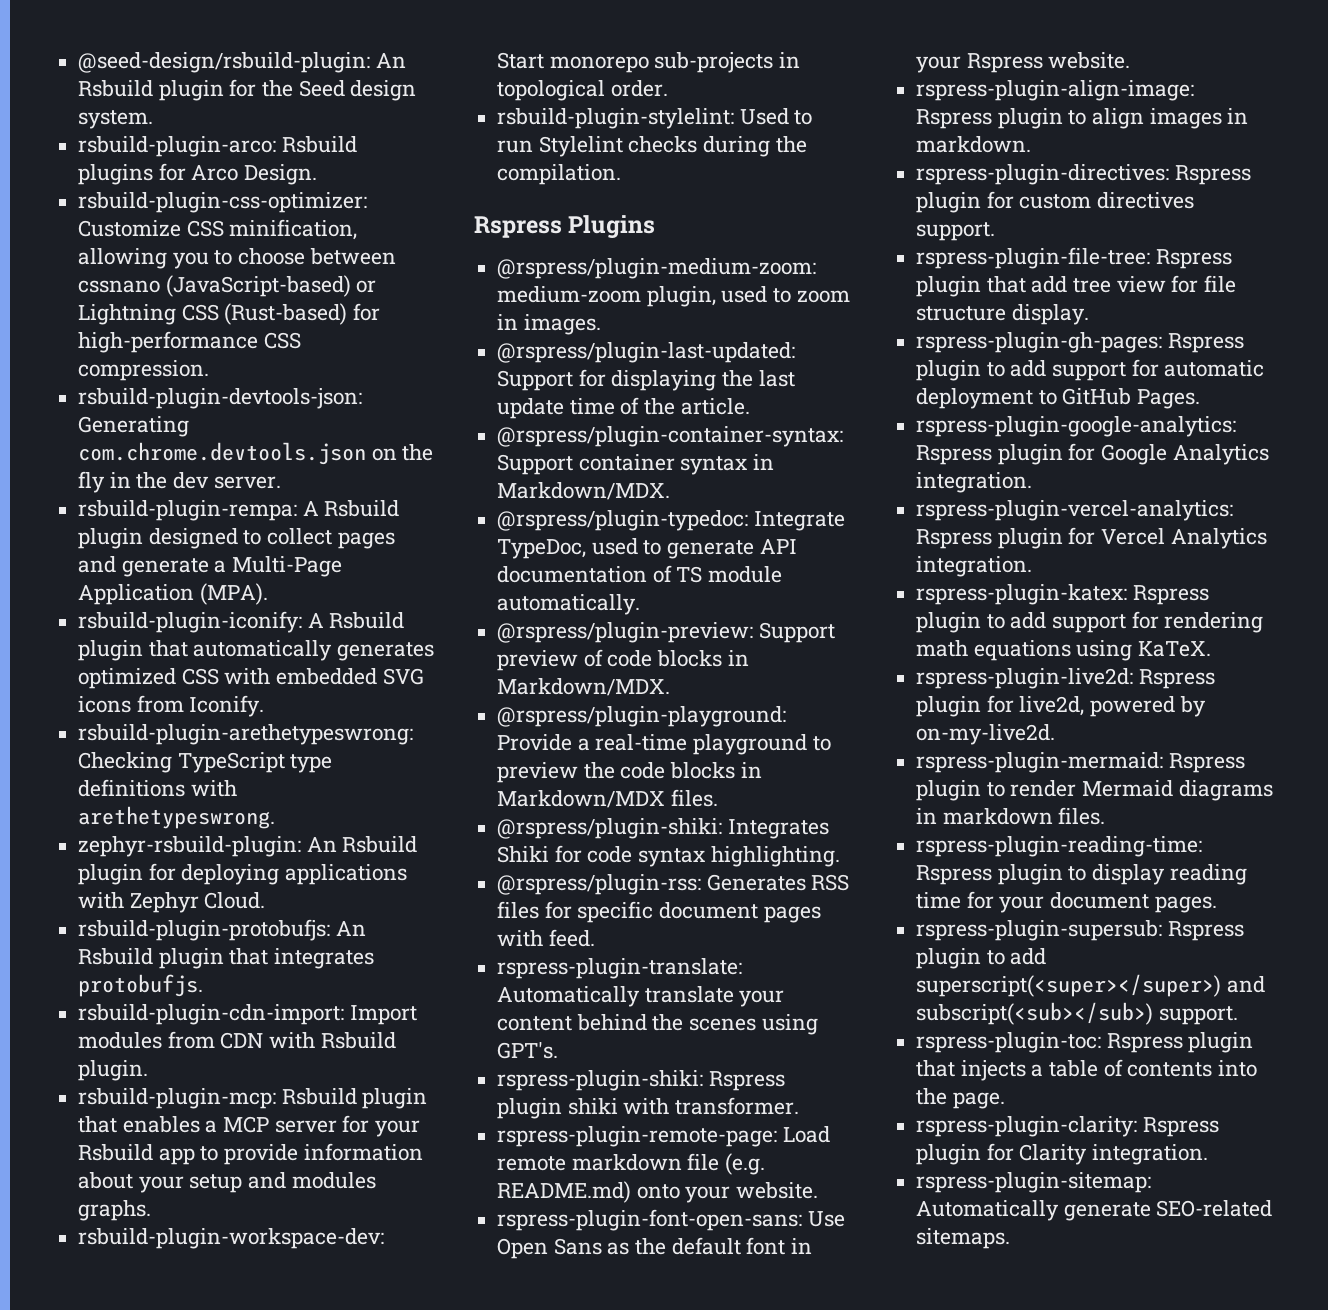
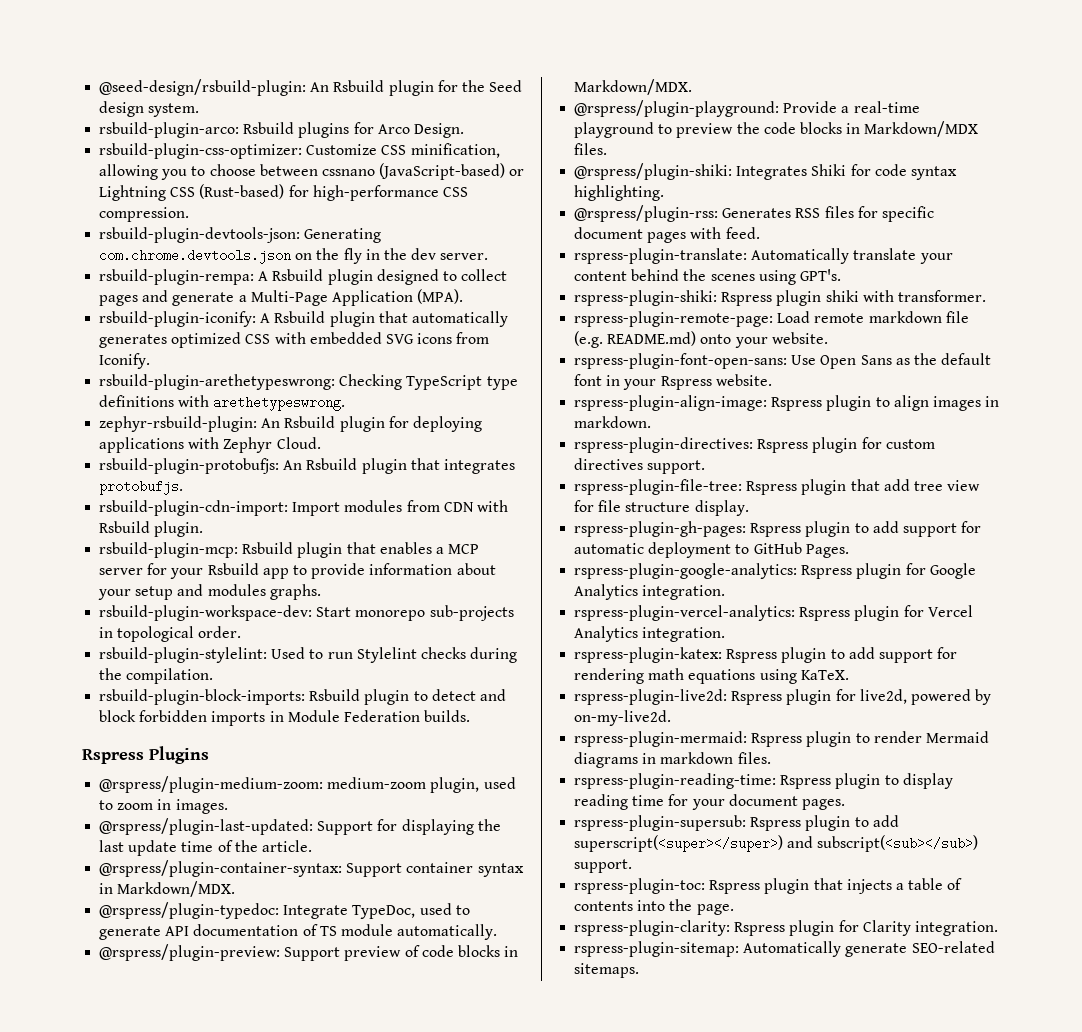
(622, 174) none -> [99,689,506,705] [99,710,471,726] // rsbuild-plugin-block-imports: Rsbuild plugin to detect and block forbidden imports in Module Federation builds.

